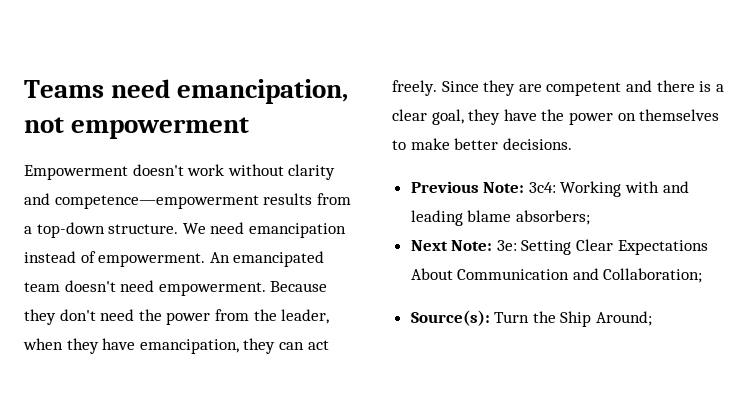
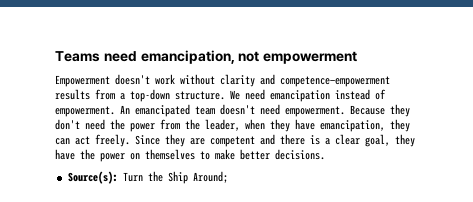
[410,181,689,197] [410,210,590,226] [410,239,708,255] [410,268,703,283] // Previous Note: 3c4: Working with and leading blame absorbers; // Next Note: 3e: Setting Clear Expectations About Communication and Collaboration; -> (325, 154) none

